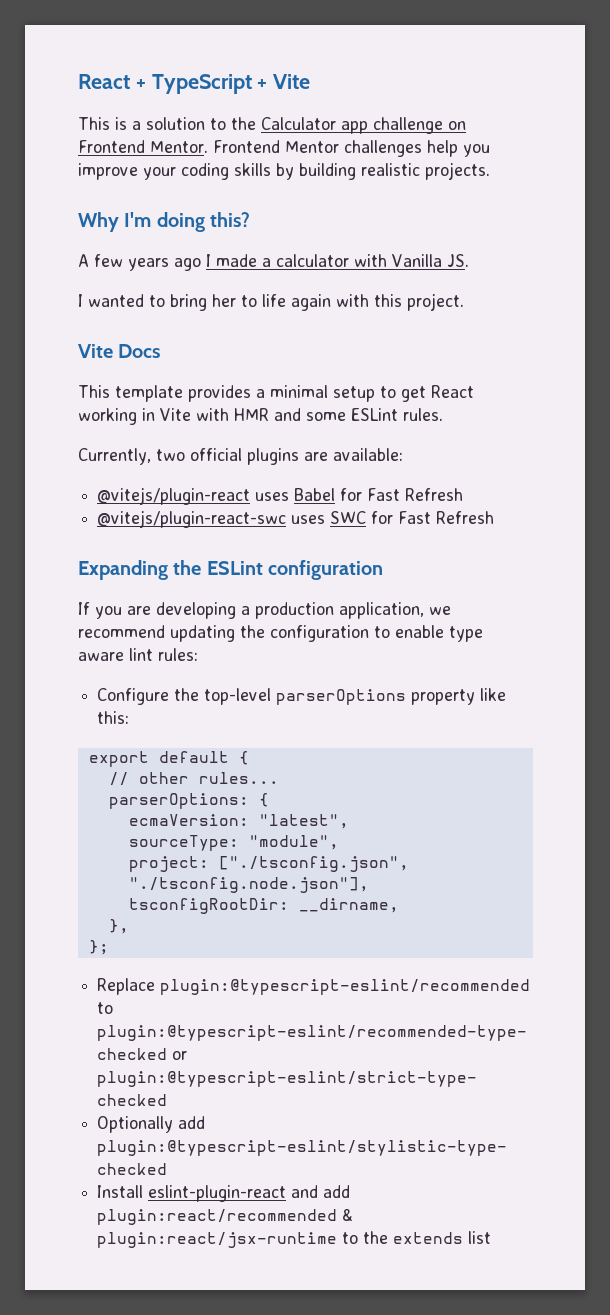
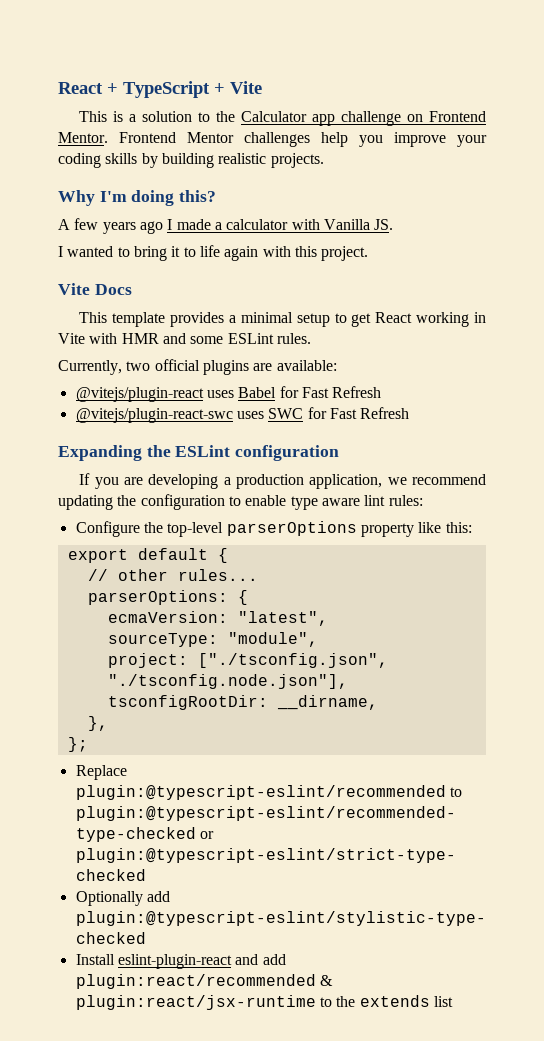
[212,294,236,307] her -> [171,246,181,257] it

